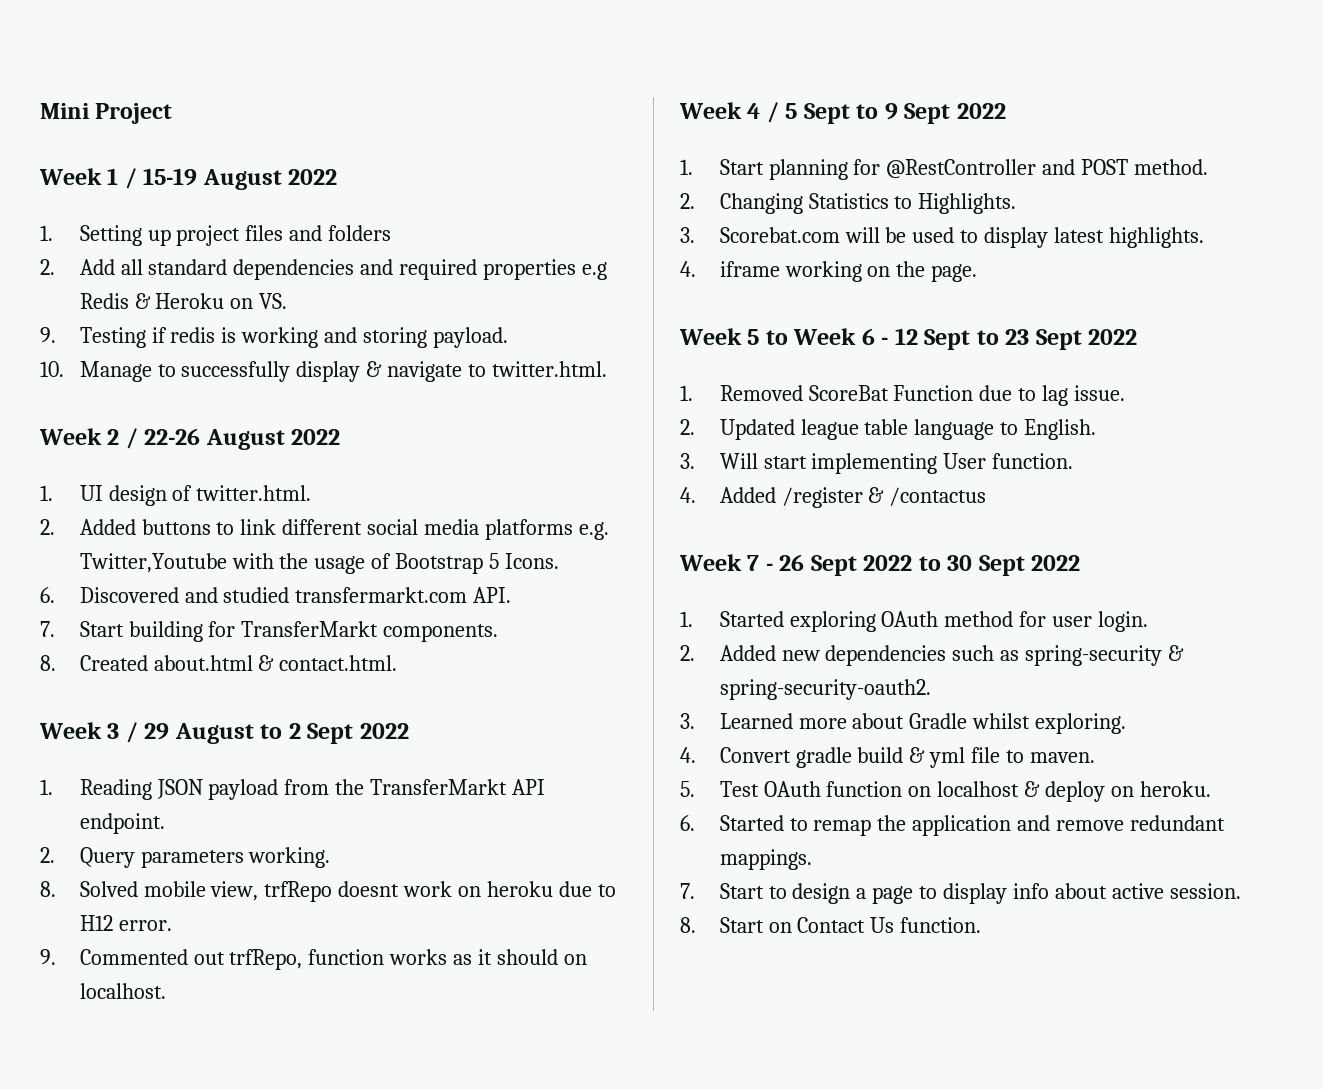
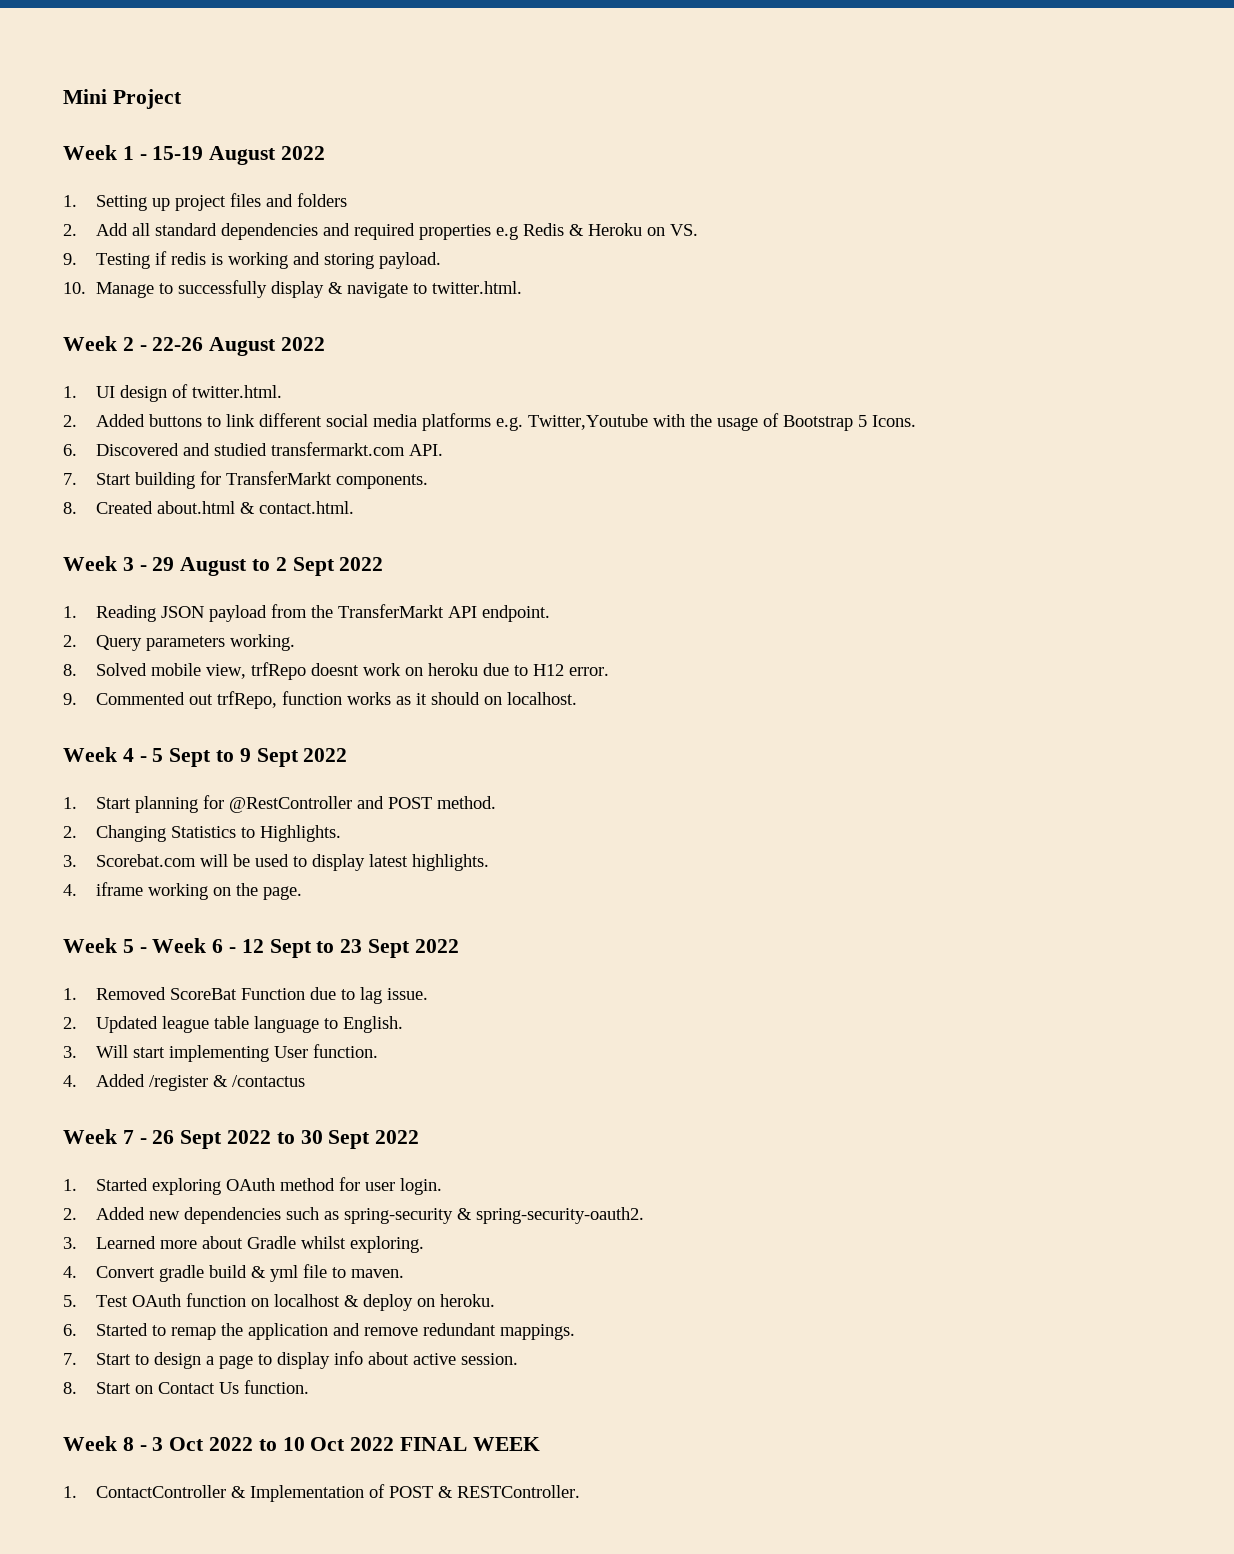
[124,168,137,189] / -> [139,154,147,160] -
[125,428,138,449] / -> [139,345,147,351] -
[125,722,138,743] / -> [139,565,147,571] -
[766,102,779,123] / -> [139,756,147,762] -
[765,330,788,345] to -> [139,947,147,953] -
(982, 925) none -> [63,1436,540,1451] [63,1484,580,1502] // Week 8 - 3 Oct 2022 to 10 Oct 2022 FINAL WEEK // 1. ContactController & Implementation of POST & RESTController.

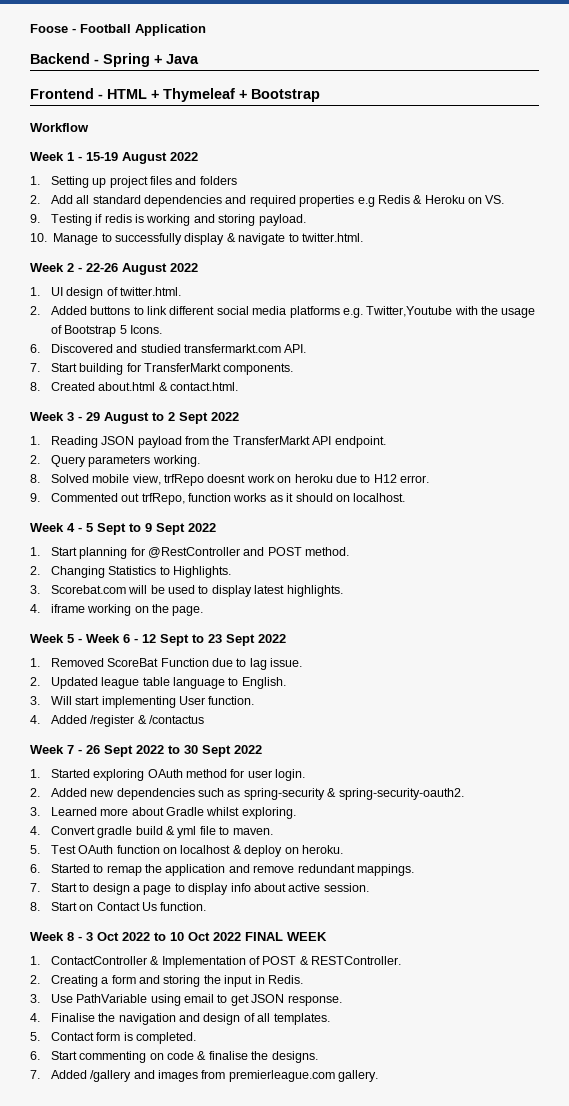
[63,89,182,109] Mini Project -> [30,24,206,36] [30,53,199,67] [30,88,320,102] [30,123,89,132] Foose - Football Application // Backend - Spring + Java // Frontend - HTML + Thymeleaf + Bootstrap // Workflow
(580, 1491) none -> [30,975,303,987] [30,994,342,1006] [30,1013,330,1025] [30,1032,197,1044] [30,1051,318,1063] [30,1070,379,1082] // 2. Creating a form and storing the input in Redis. // 3. Use PathVariable using email to get JSON response. // 4. Finalise the navigation and design of all templates. // 5. Contact form is completed. // 6. Start commenting on code & finalise the designs. // 7. Added /gallery and images from premierleague.com gallery.

